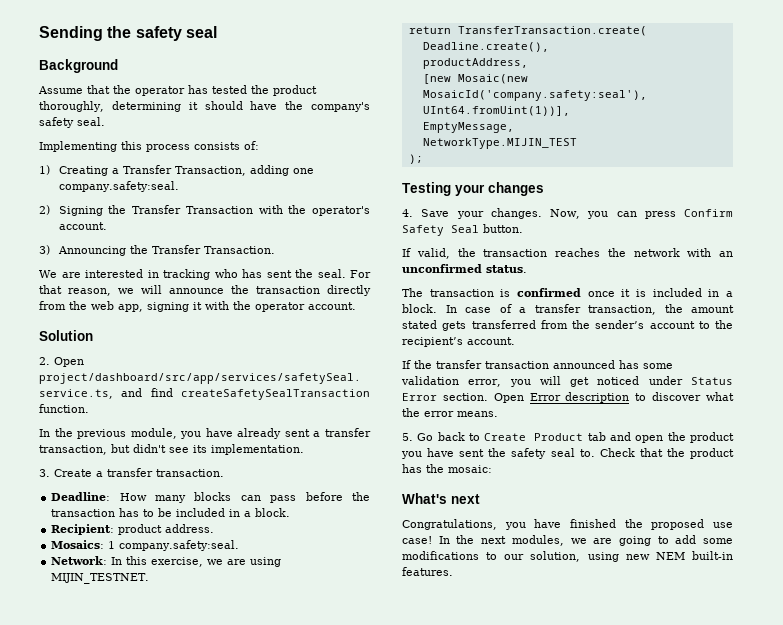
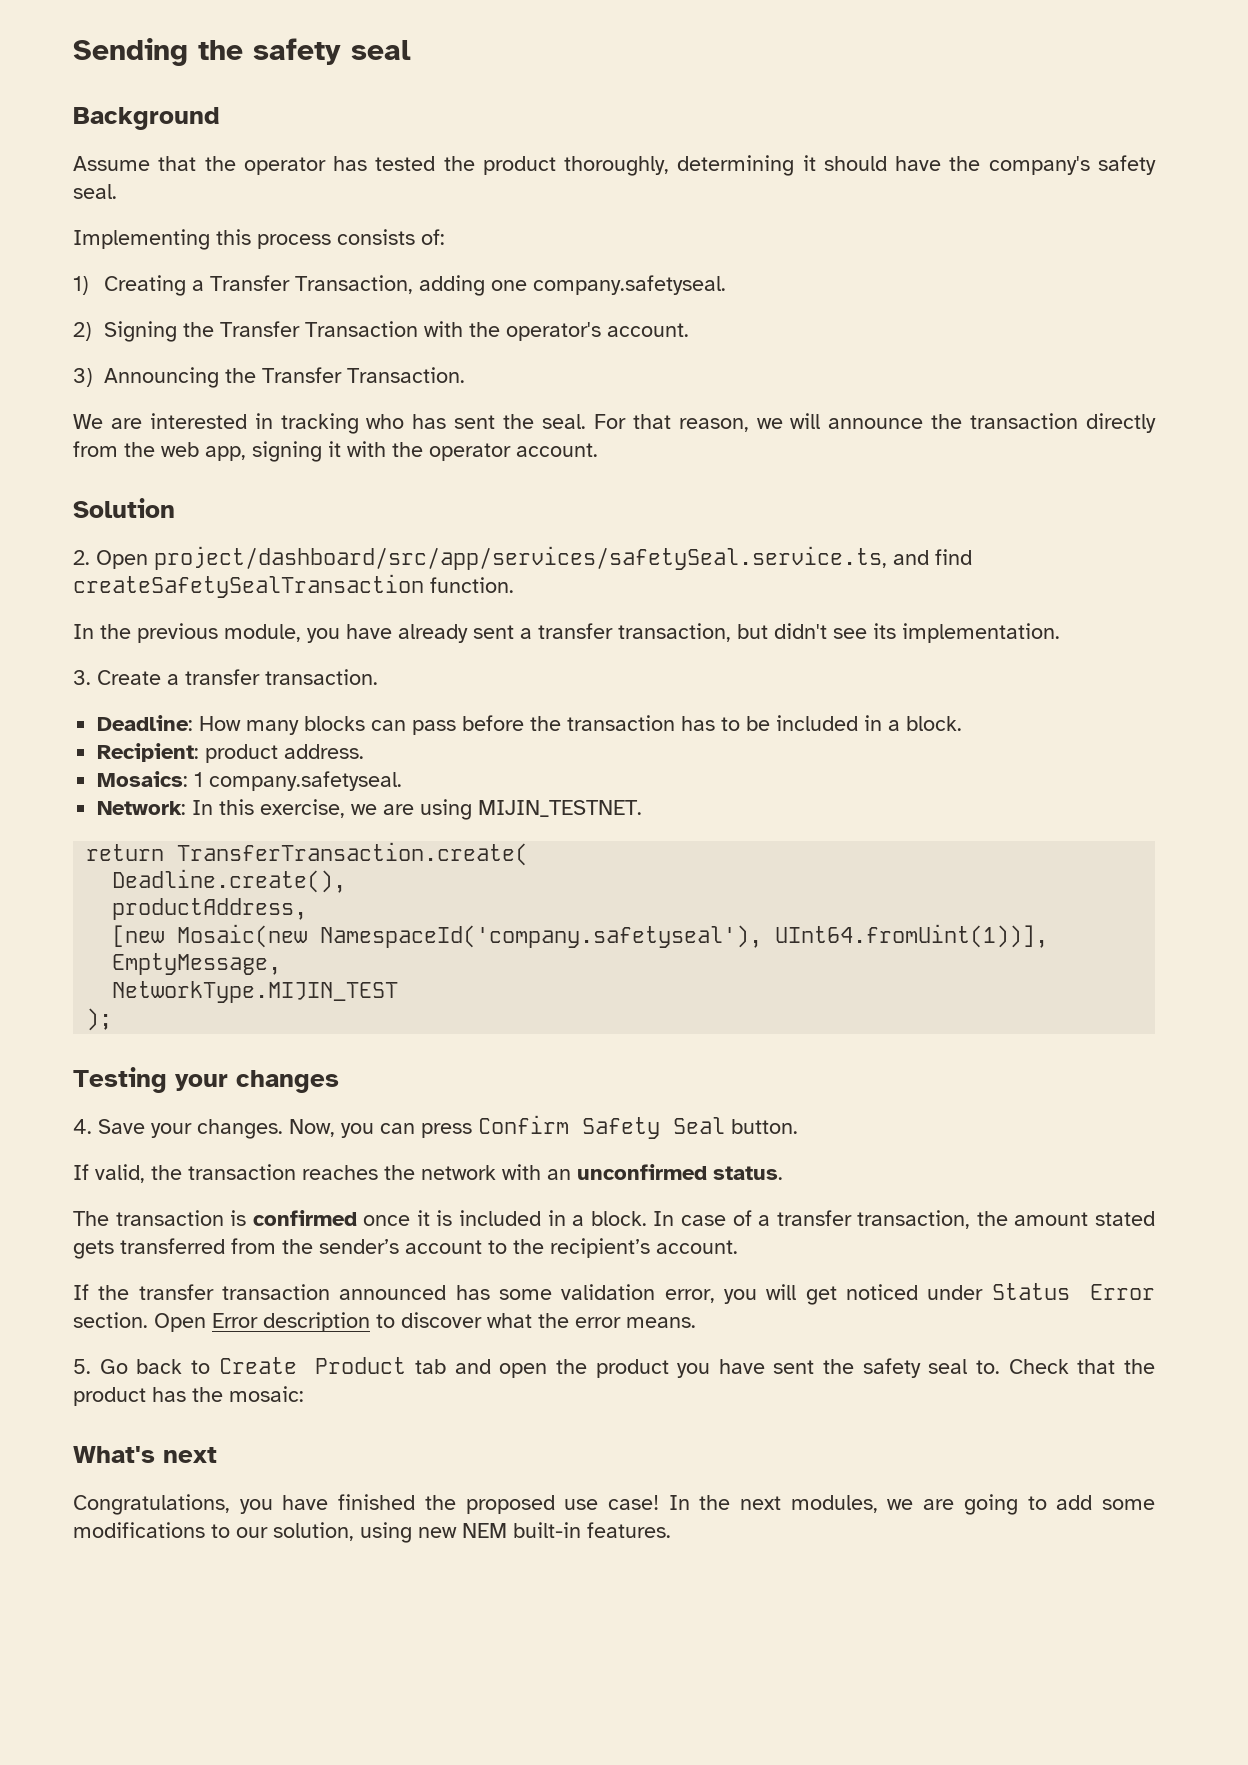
[58,181,179,192] company.safety:seal. -> [533,275,727,295] company.safetyseal.
[119,540,240,551] company.safety:seal. -> [209,771,403,791] company.safetyseal.
[422,90,647,101] MosaicId('company.safety:seal'), -> [320,925,763,948] NamespaceId('company.safetyseal'),

